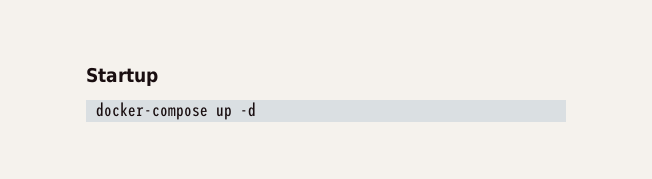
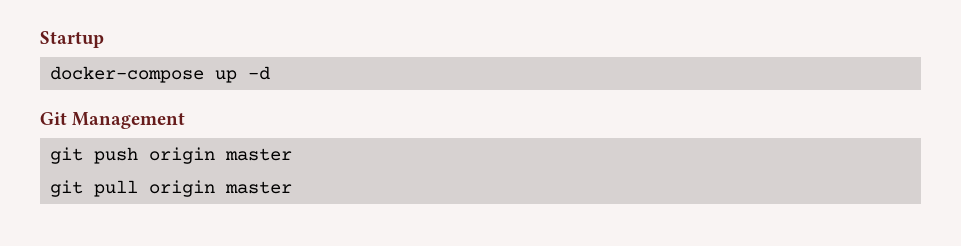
(256, 109) none -> [40,112,186,129] [50,147,293,164] [50,180,293,197] // Git Management // git push origin master // git pull origin master

